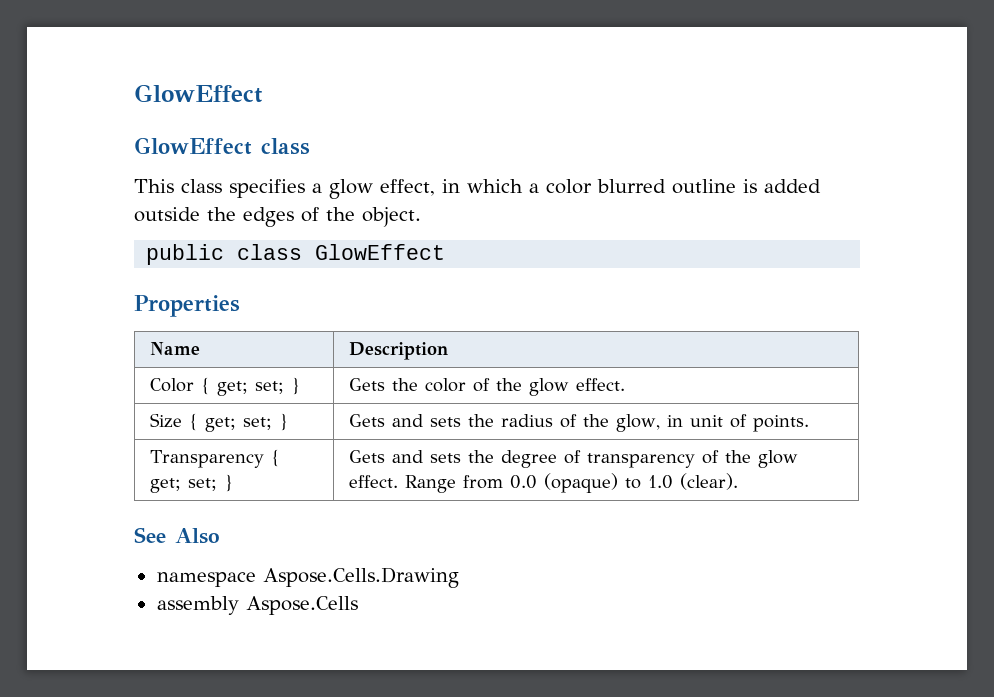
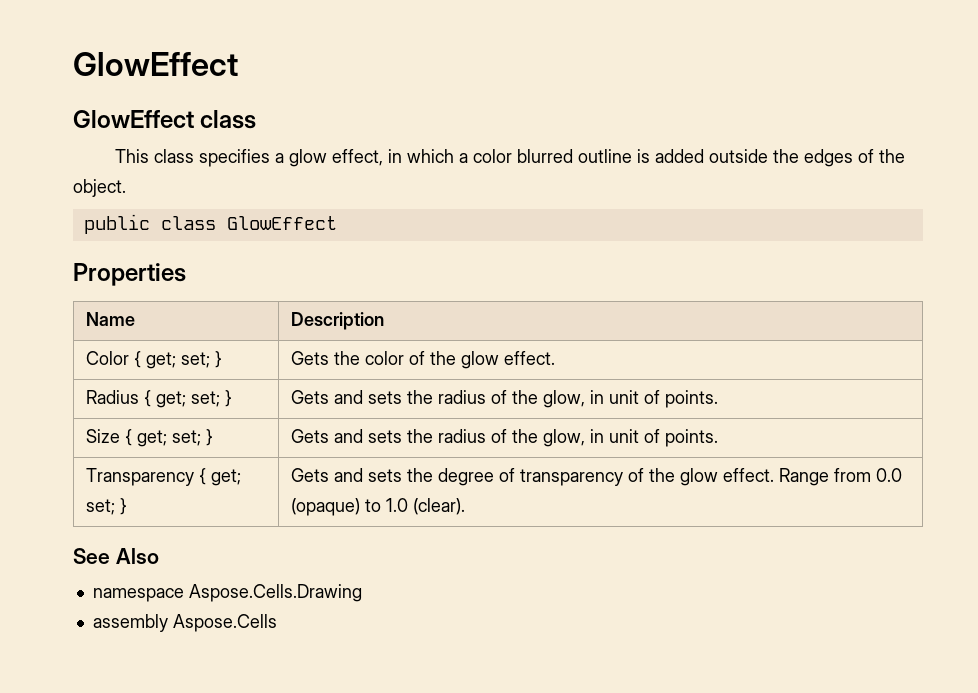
(626, 384) none -> [86,390,233,408] [291,390,719,408] // Radius { get; set; } | Gets and sets the radius of the glow, in unit of points.

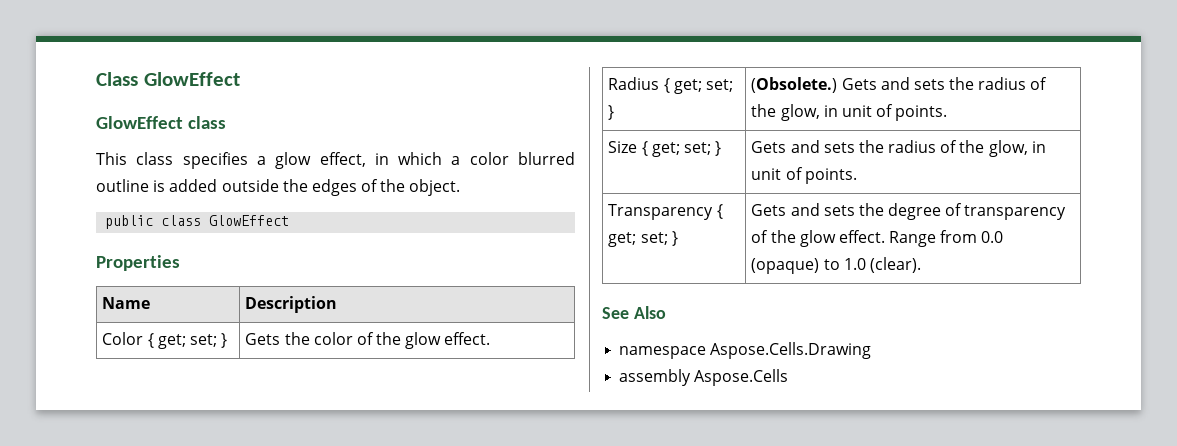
(73, 64) none -> [96,72,138,86] Class
(233, 398) none -> [751,77,838,93] (Obsolete.)

